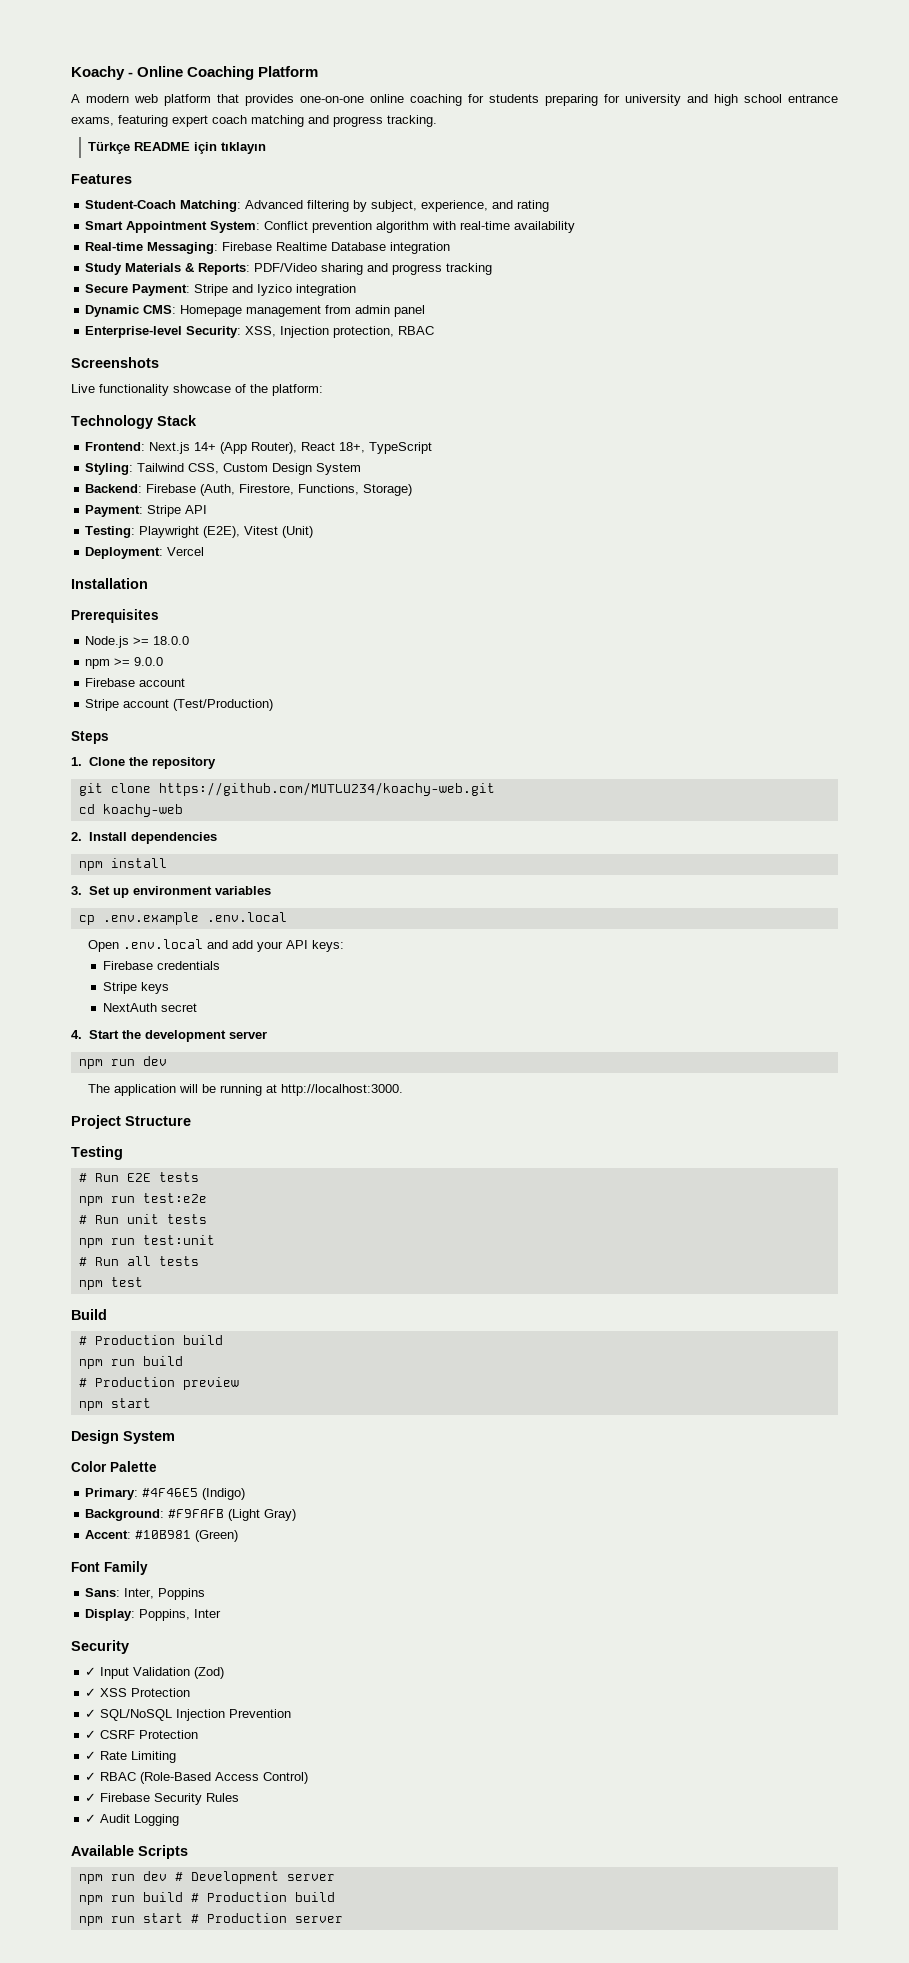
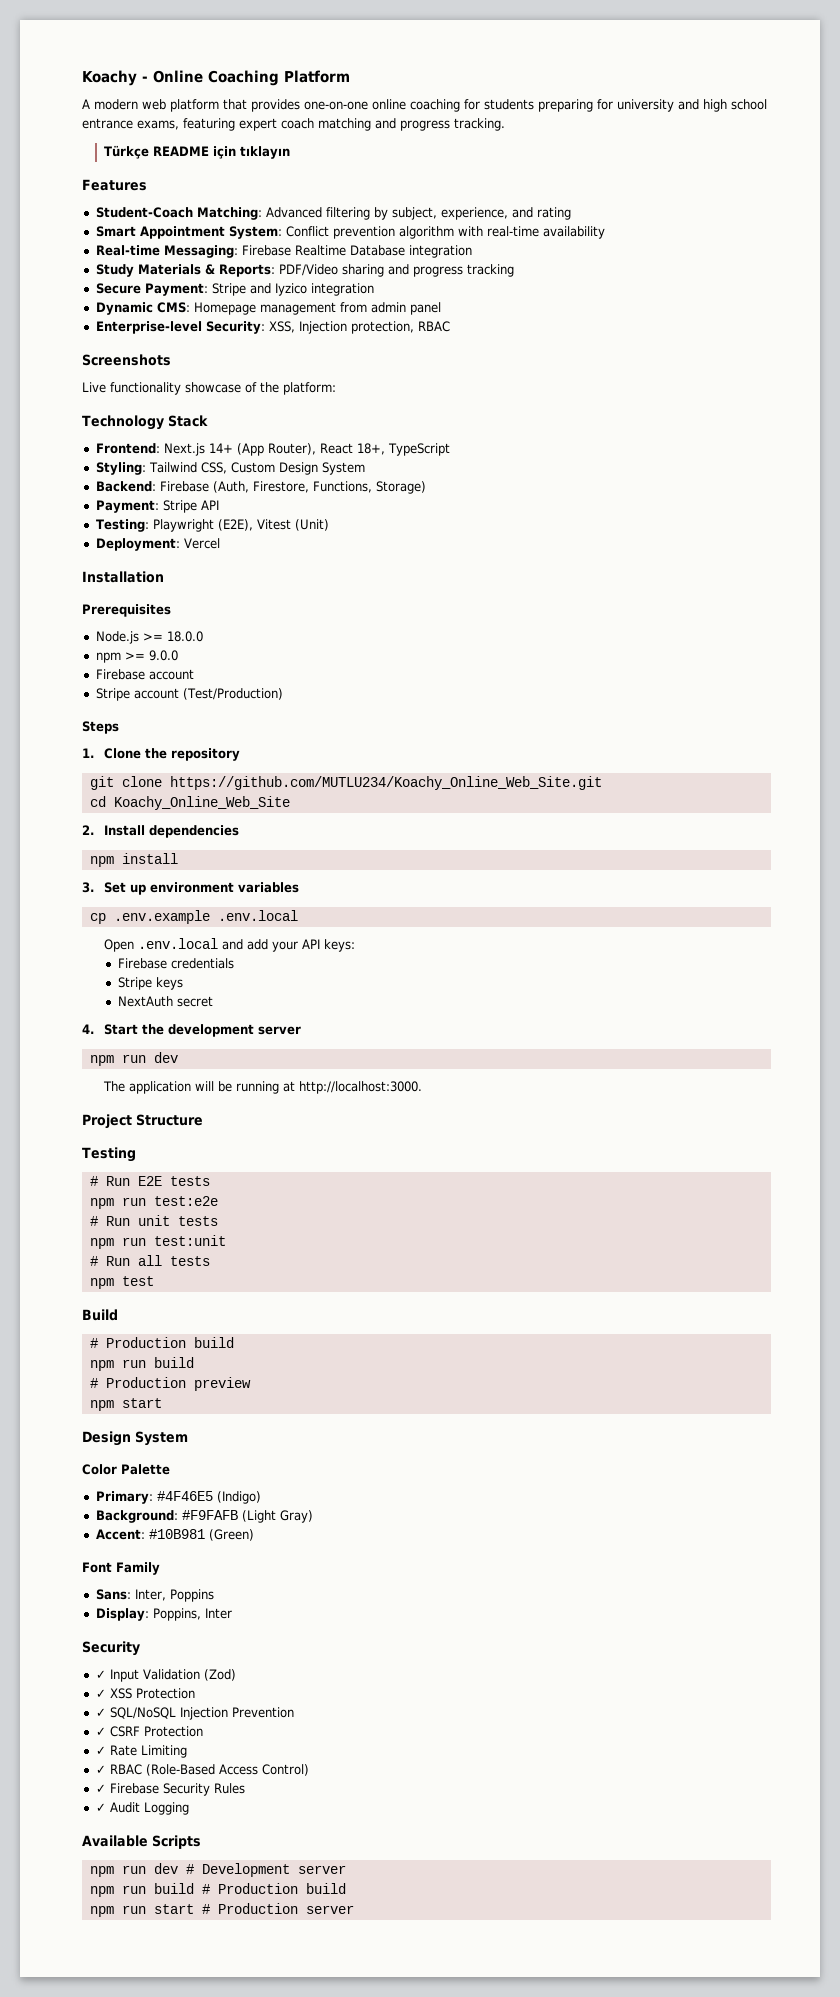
[158,782,495,796] https://github.com/MUTLU234/koachy-web.git -> [169,776,602,790] https://github.com/MUTLU234/Koachy_Online_Web_Site.git
[102,804,183,817] koachy-web -> [113,796,290,810] Koachy_Online_Web_Site

